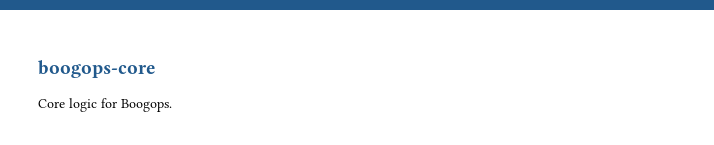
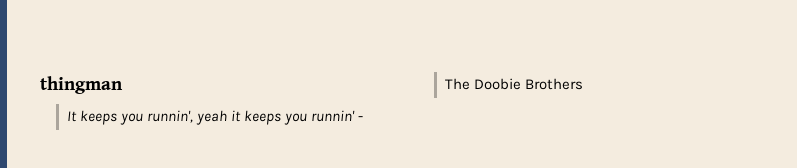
[38,60,156,78] [38,98,172,112] boogops-core // Core logic for Boogops. -> [40,76,123,94] [66,110,364,125] [444,78,583,90] thingman // It keeps you runnin', yeah it keeps you runnin' - The Doobie Brothers

